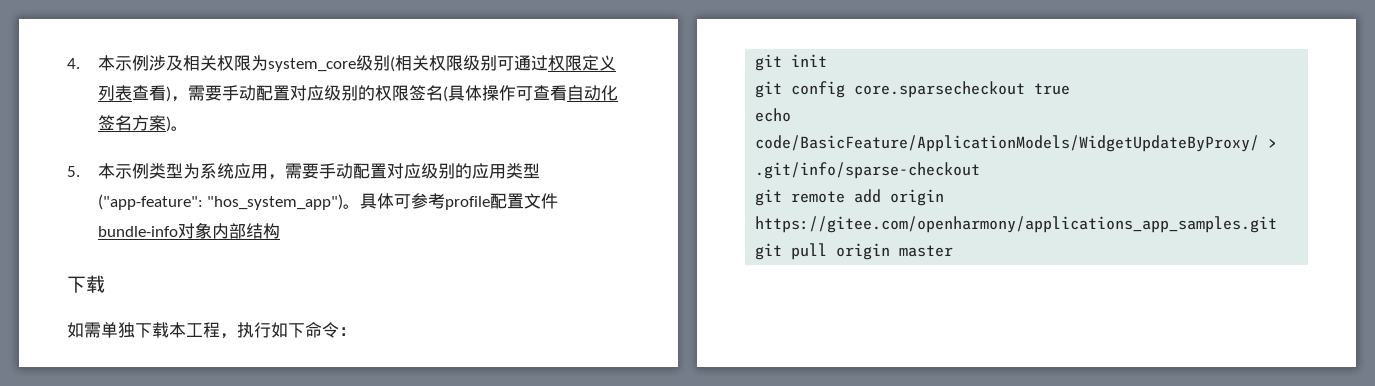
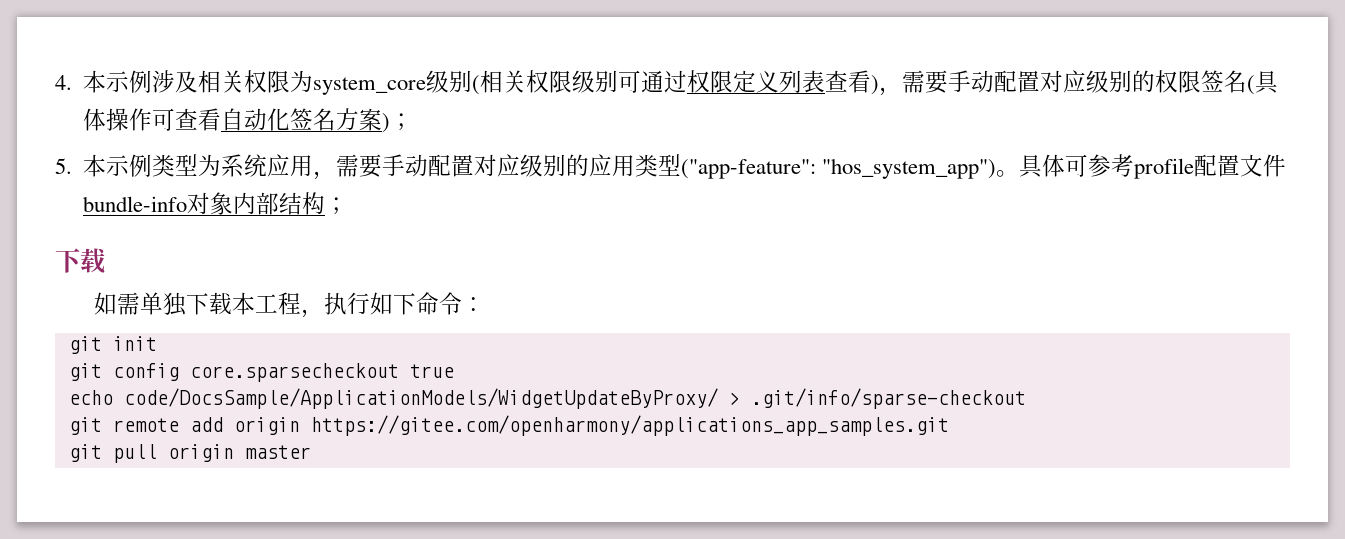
[170,126,188,131] 。 -> [390,113,414,130] ；
(280, 231) none -> [325,197,349,214] ；
[755,135,1260,152] code/BasicFeature/ApplicationModels/WidgetUpdateByProxy/ -> [123,388,718,409] code/DocsSample/ApplicationModels/WidgetUpdateByProxy/

